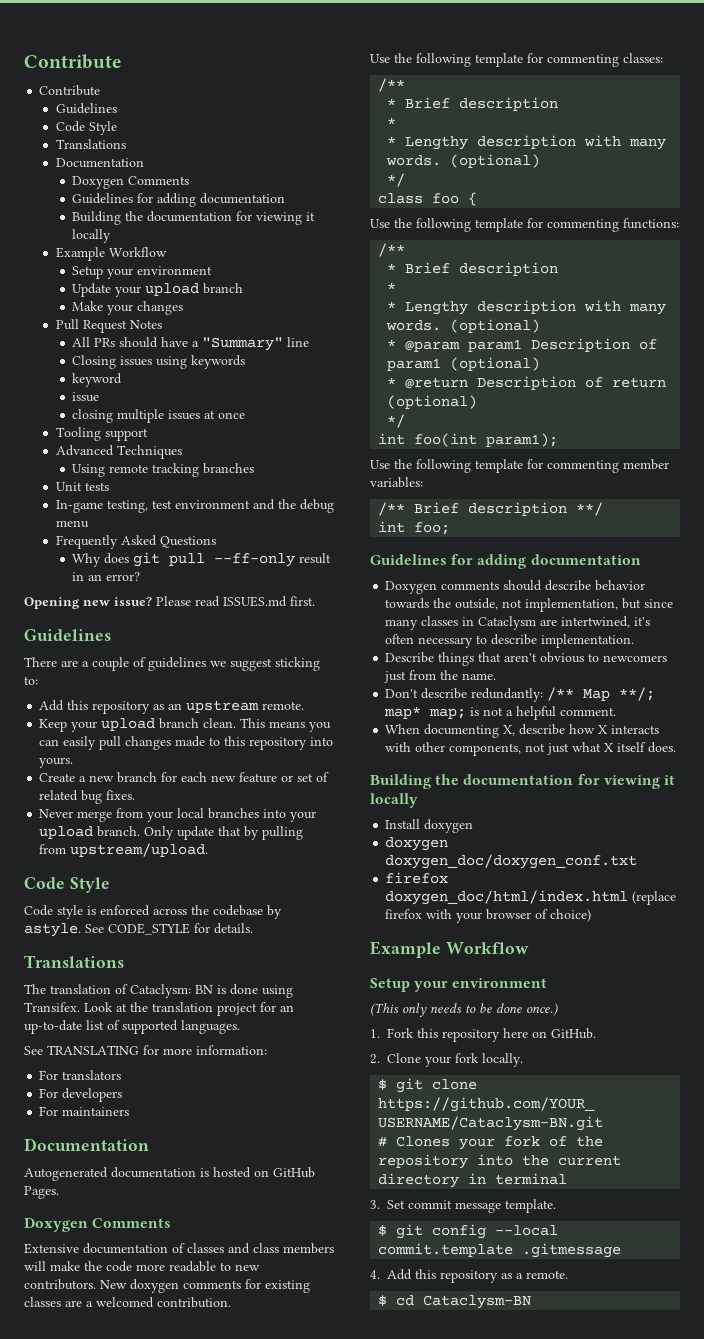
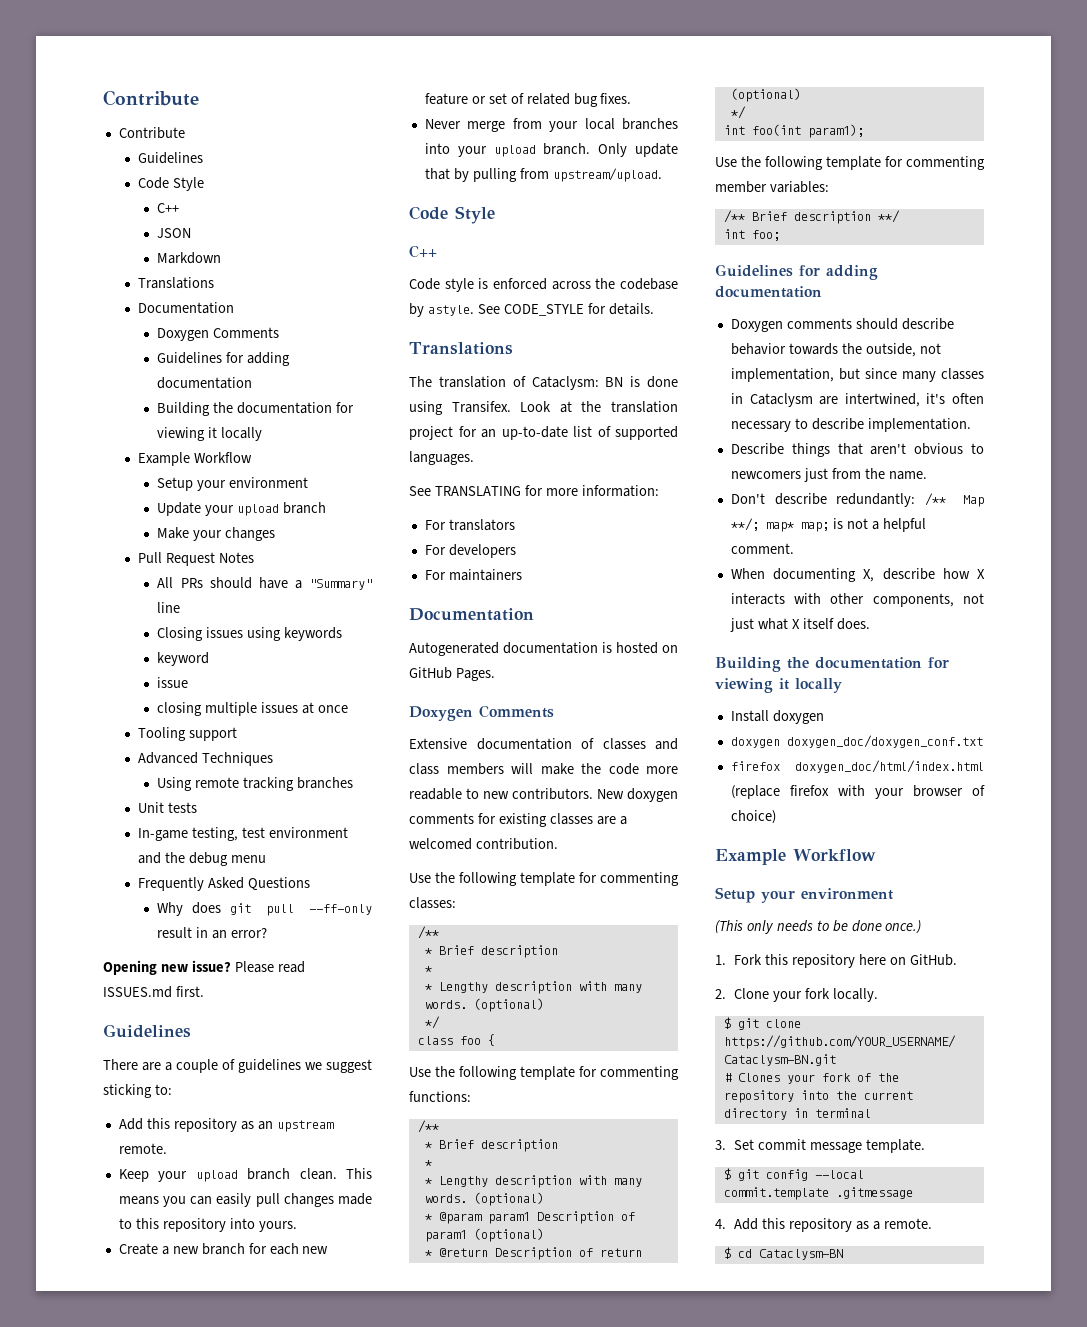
(117, 128) none -> [157,203,180,213] [157,228,192,238] [157,252,222,264] // C++ // JSON // Markdown
(110, 885) none -> [409,245,437,258] // C++

